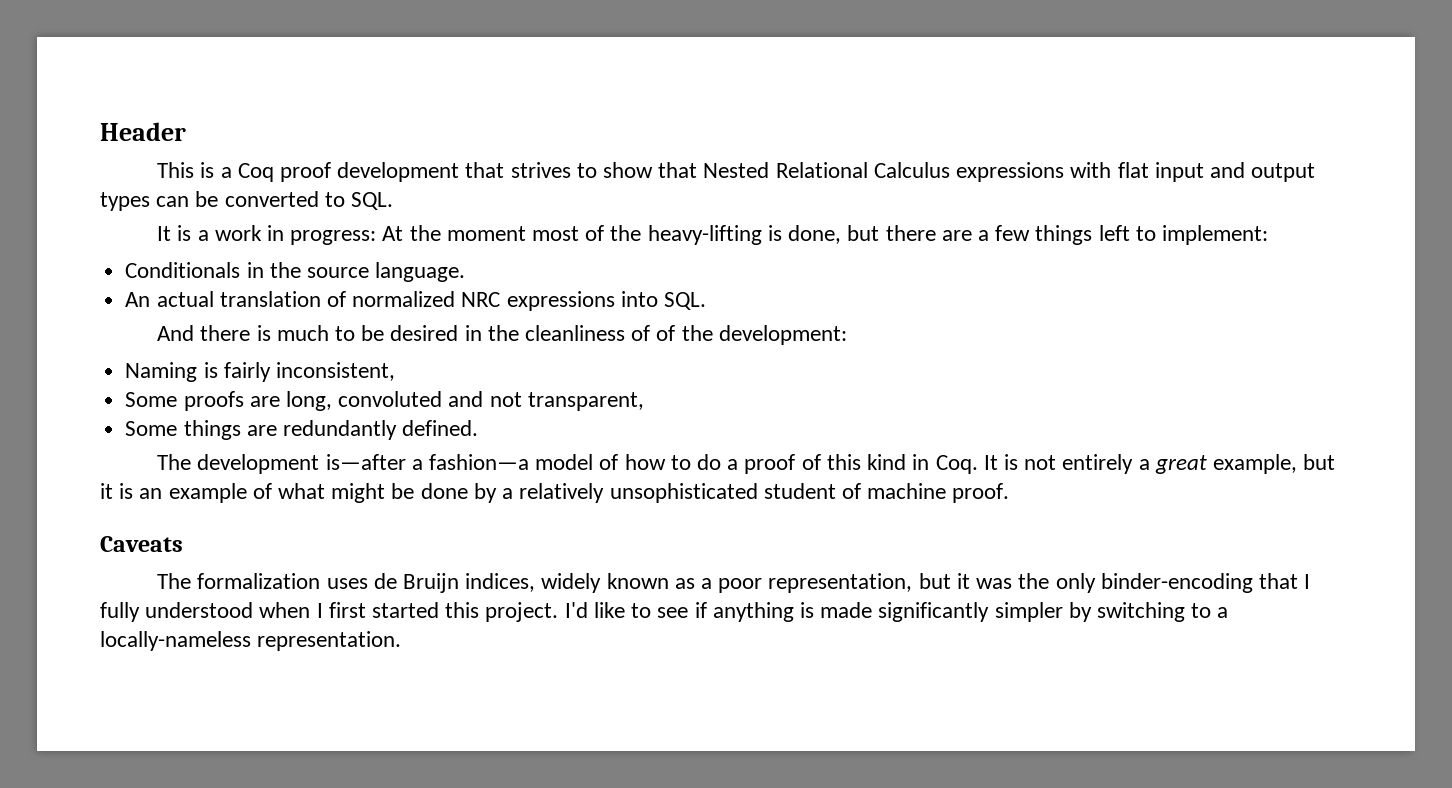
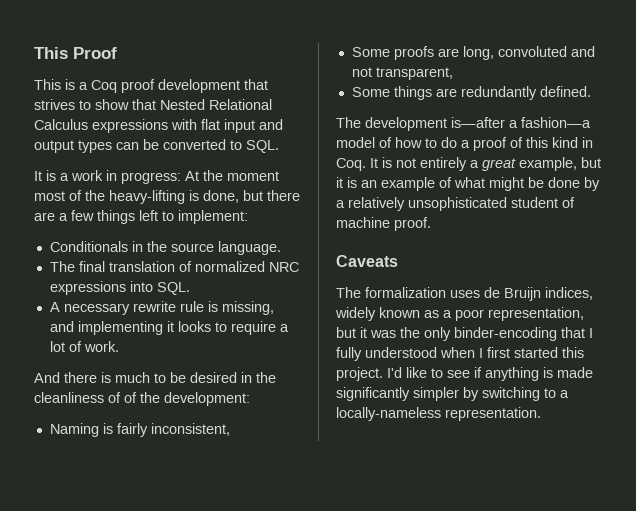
[100,122,186,141] Header -> [34,47,117,59] This Proof
[125,291,214,307] An actual -> [49,261,105,272] The final
(706, 301) none -> [49,301,274,315] [49,321,289,335] [49,341,119,352] // A necessary rewrite rule is missing, and implementing it looks to require a lot of work.

